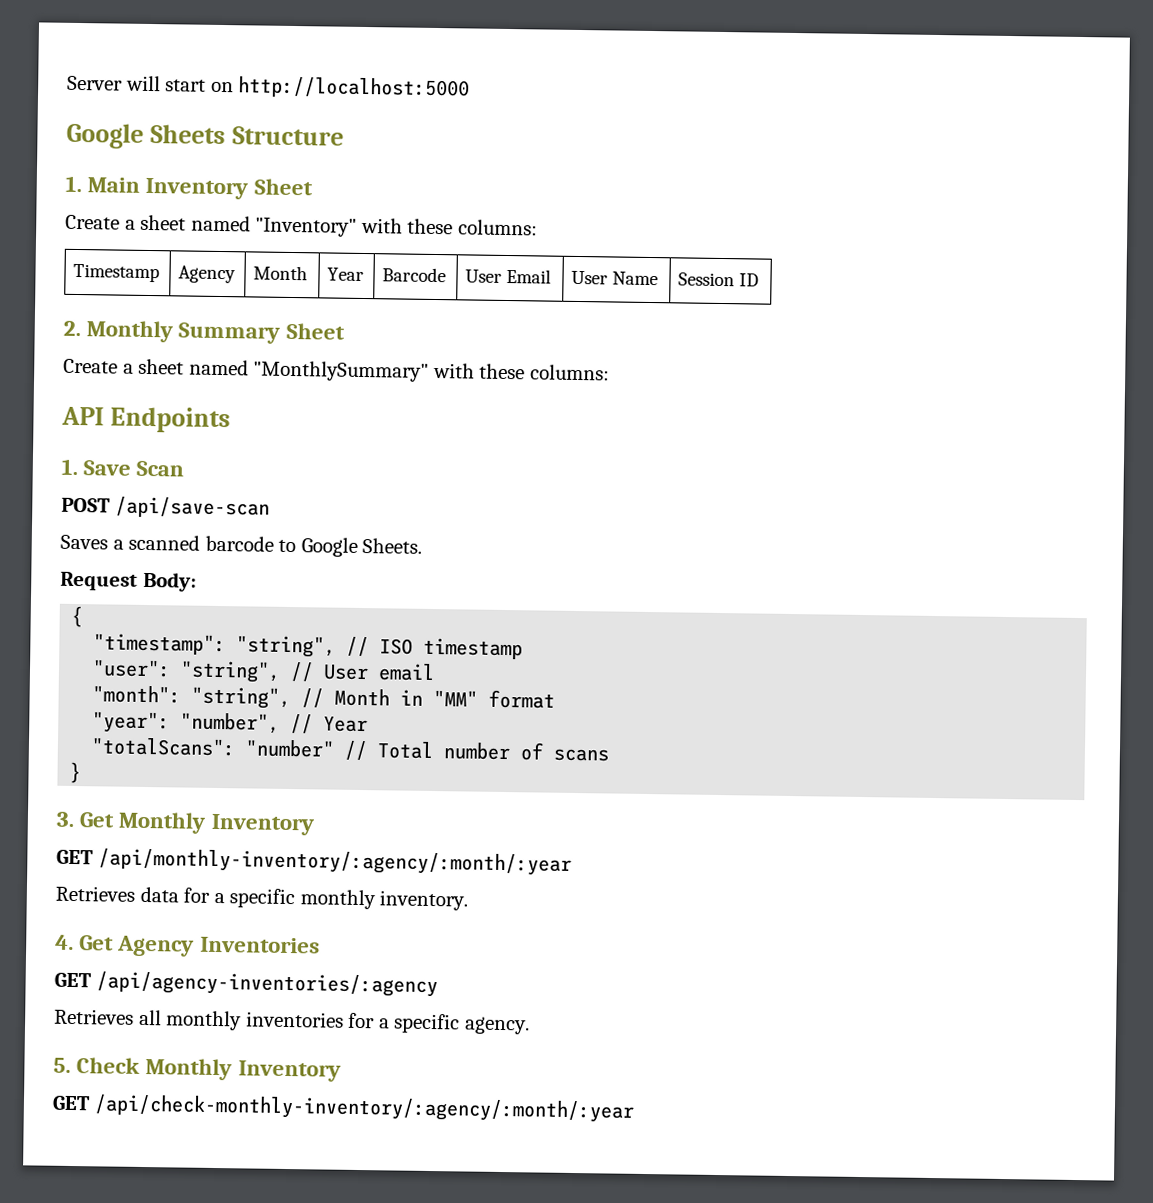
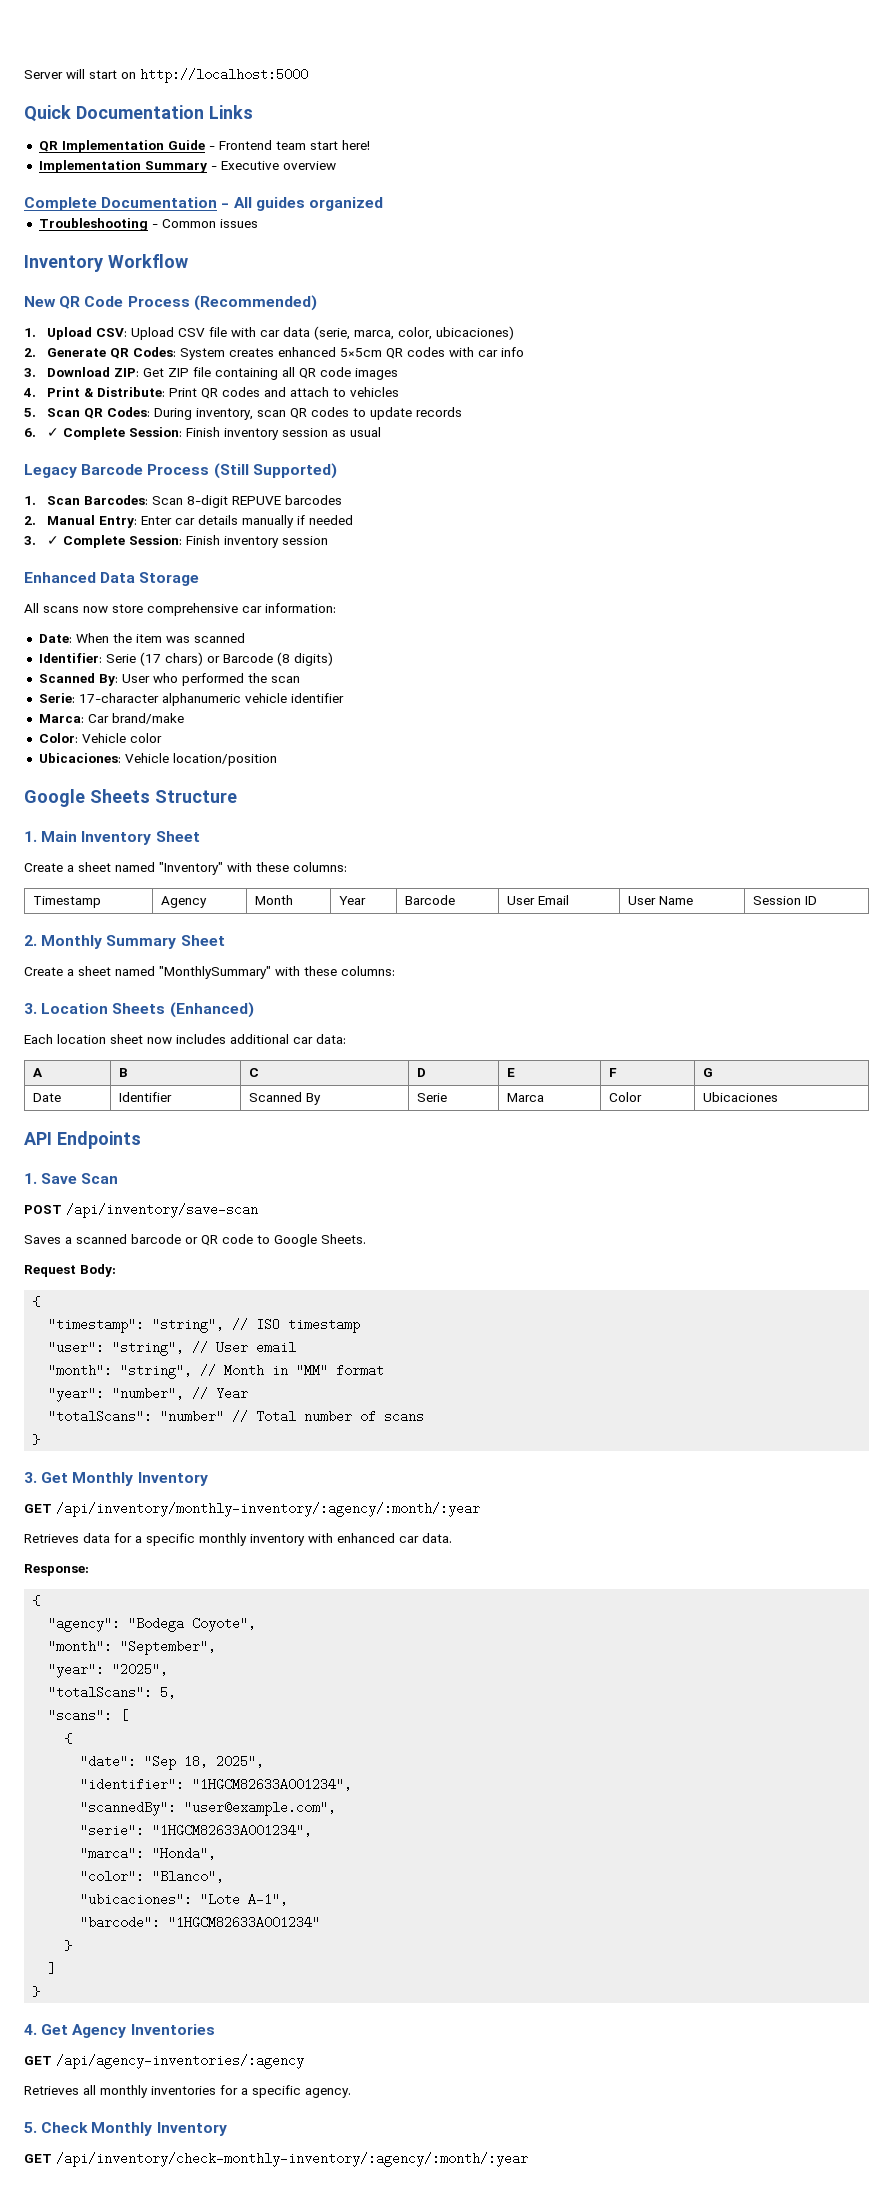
(471, 88) none -> [24,105,253,122] [38,140,370,153] [38,160,336,173] [24,197,383,211] [38,218,258,231] [24,254,188,272] [24,295,317,311] [24,326,515,340] [24,347,525,360] [24,367,399,380] [23,387,400,399] [24,407,463,420] [24,427,382,440] [24,463,337,479] [24,495,343,508] [24,515,354,528] [24,535,329,548] [24,572,200,586] [24,603,336,616] [38,633,245,643] [38,652,333,666] [38,673,300,686] [38,693,344,706] [38,713,184,724] [38,733,162,743] [38,753,277,766] // Quick Documentation Links // QR Implementation Guide - Frontend team start here! // Implementation Summary - Executive overview // Complete Documentation - All guides organized // Troubleshooting - Common issues // Inventory Workflow // New QR Code Process (Recommended) // 1. Upload CSV: Upload CSV file with car data (serie, marca, color, ubicaciones) // 2. Generate QR Codes: System creates enhanced 5×5cm QR codes with car info // 3. Download ZIP: Get ZIP file containing all QR code images // 4. Print & Distribute: Print QR codes and attach to vehicles // 5. Scan QR Codes: During inventory, scan QR codes to update records // 6. ✓ Complete Session: Finish inventory session as usual // Legacy Barcode Process (Still Supported) // 1. Scan Barcodes: Scan 8-digit REPUVE barcodes // 2. Manual Entry: Enter car details manually if needed // 3. ✓ Complete Session: Finish inventory session // Enhanced Data Storage // All scans now store comprehensive car information: // Date: When the item was scanned // Identifier: Serie (17 chars) or Barcode (8 digits) // Scanned By: User who performed the scan // Serie: 17-character alphanumeric vehicle identifier // Marca: Car brand/make // Color: Vehicle color // Ubicaciones: Vehicle location/position
(610, 372) none -> [24,1002,254,1018] [24,1034,346,1044] [32,1068,43,1077] [118,1068,128,1077] [248,1068,259,1077] [416,1068,426,1077] [506,1068,515,1077] [608,1068,617,1077] [702,1068,713,1077] [32,1093,61,1102] [118,1092,172,1102] [248,1092,321,1105] [416,1093,447,1102] [506,1093,544,1102] [608,1092,642,1102] [702,1092,778,1102] // 3. Location Sheets (Enhanced) // Each location sheet now includes additional car data: // A | B | C | D | E | F | G // Date | Identifier | Scanned By | Serie | Marca | Color | Ubicaciones
[114,496,270,519] /api/save-scan -> [66,1203,258,1218] /api/inventory/save-scan
(274, 543) none -> [185,1234,253,1246] or QR code
[97,848,572,876] /api/monthly-inventory/:agency/:month/:year -> [56,1502,480,1517] /api/inventory/monthly-inventory/:agency/:month/:year
[379,890,469,911] inventory. -> [250,1533,452,1546] [24,1564,89,1576] [32,1595,41,1606] [48,1617,257,1632] [48,1640,217,1655] [48,1663,169,1678] [48,1686,177,1699] [48,1709,129,1722] [64,1733,73,1744] [80,1755,265,1770] [80,1778,353,1791] [80,1801,337,1816] [80,1824,313,1837] [80,1847,217,1860] [80,1870,225,1883] [80,1893,289,1906] [80,1916,321,1929] [64,1940,73,1951] [48,1962,57,1975] [32,1986,41,1997] inventory with enhanced car data. // Response: // { // "agency": "Bodega Coyote", // "month": "September", // "year": "2025", // "totalScans": 5, // "scans": [ // { // "date": "Sep 18, 2025", // "identifier": "1HGCM82633A001234", // "scannedBy": "user@example.com", // "serie": "1HGCM82633A001234", // "marca": "Honda", // "color": "Blanco", // "ubicaciones": "Lote A-1", // "barcode": "1HGCM82633A001234" // } // ] // }
[93,1094,635,1123] /api/check-monthly-inventory/:agency/:month/:year -> [56,2152,528,2167] /api/inventory/check-monthly-inventory/:agency/:month/:year

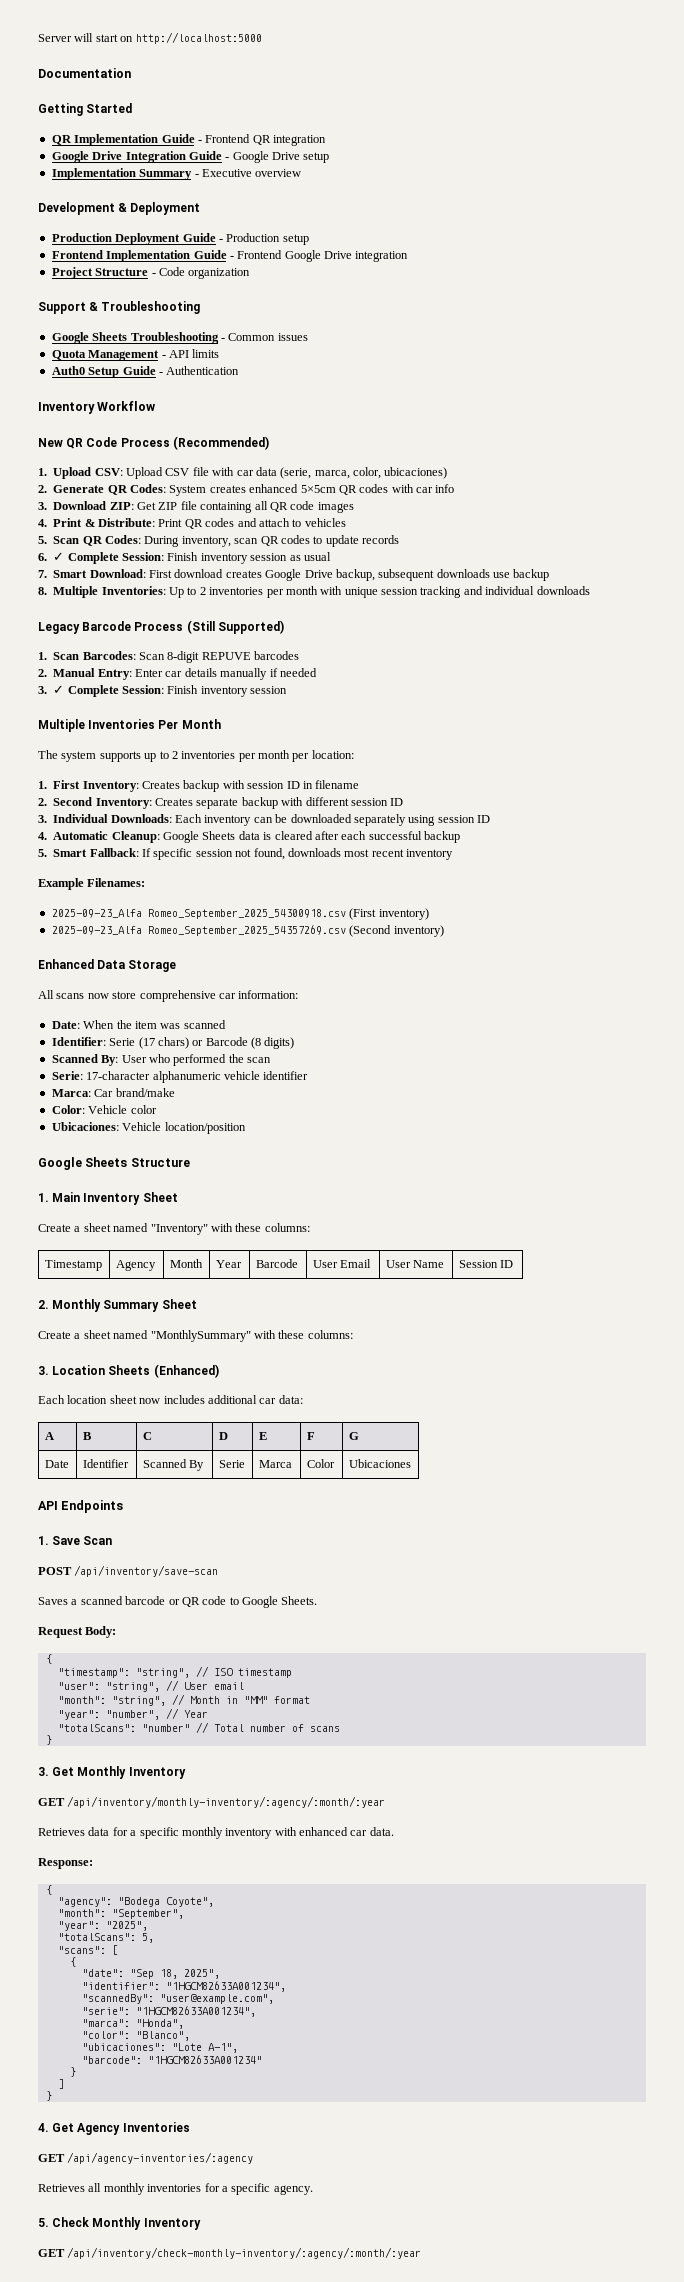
[24,105,253,122] Quick Documentation Links -> [38,68,131,78] [38,103,133,116] Documentation // Getting Started
[275,140,370,150] team start here! -> [252,135,326,146] [51,151,330,163] QR integration // Google Drive Integration Guide - Google Drive setup
[24,197,383,211] [38,218,258,231] Complete Documentation - All guides organized // Troubleshooting - Common issues -> [38,202,201,215] [51,233,309,245] [51,250,409,262] [51,267,251,279] [38,301,201,314] [51,332,308,344] [51,349,220,361] [51,366,240,378] Development & Deployment // Production Deployment Guide - Production setup // Frontend Implementation Guide - Frontend Google Drive integration // Project Structure - Code organization // Support & Troubleshooting // Google Sheets Troubleshooting - Common issues // Quota Management - API limits // Auth0 Setup Guide - Authentication
(382, 432) none -> [38,569,550,581] [38,586,590,598] // 7. Smart Download: First download creates Google Drive backup, subsequent downloads use backup // 8. Multiple Inventories: Up to 2 inventories per month with unique session tracking and individual downloads
(329, 540) none -> [38,719,221,732] [38,750,354,762] [38,780,360,792] [38,797,404,809] [38,814,490,826] [38,831,460,843] [38,848,453,860] [38,878,146,890] [51,908,429,920] [51,925,444,937] // Multiple Inventories Per Month // The system supports up to 2 inventories per month per location: // 1. First Inventory: Creates backup with session ID in filename // 2. Second Inventory: Creates separate backup with different session ID // 3. Individual Downloads: Each inventory can be downloaded separately using session ID // 4. Automatic Cleanup: Google Sheets data is cleared after each successful backup // 5. Smart Fallback: If specific session not found, downloads most recent inventory // Example Filenames: // 2025-09-23_Alfa Romeo_September_2025_54300918.csv (First inventory) // 2025-09-23_Alfa Romeo_September_2025_54357269.csv (Second inventory)

